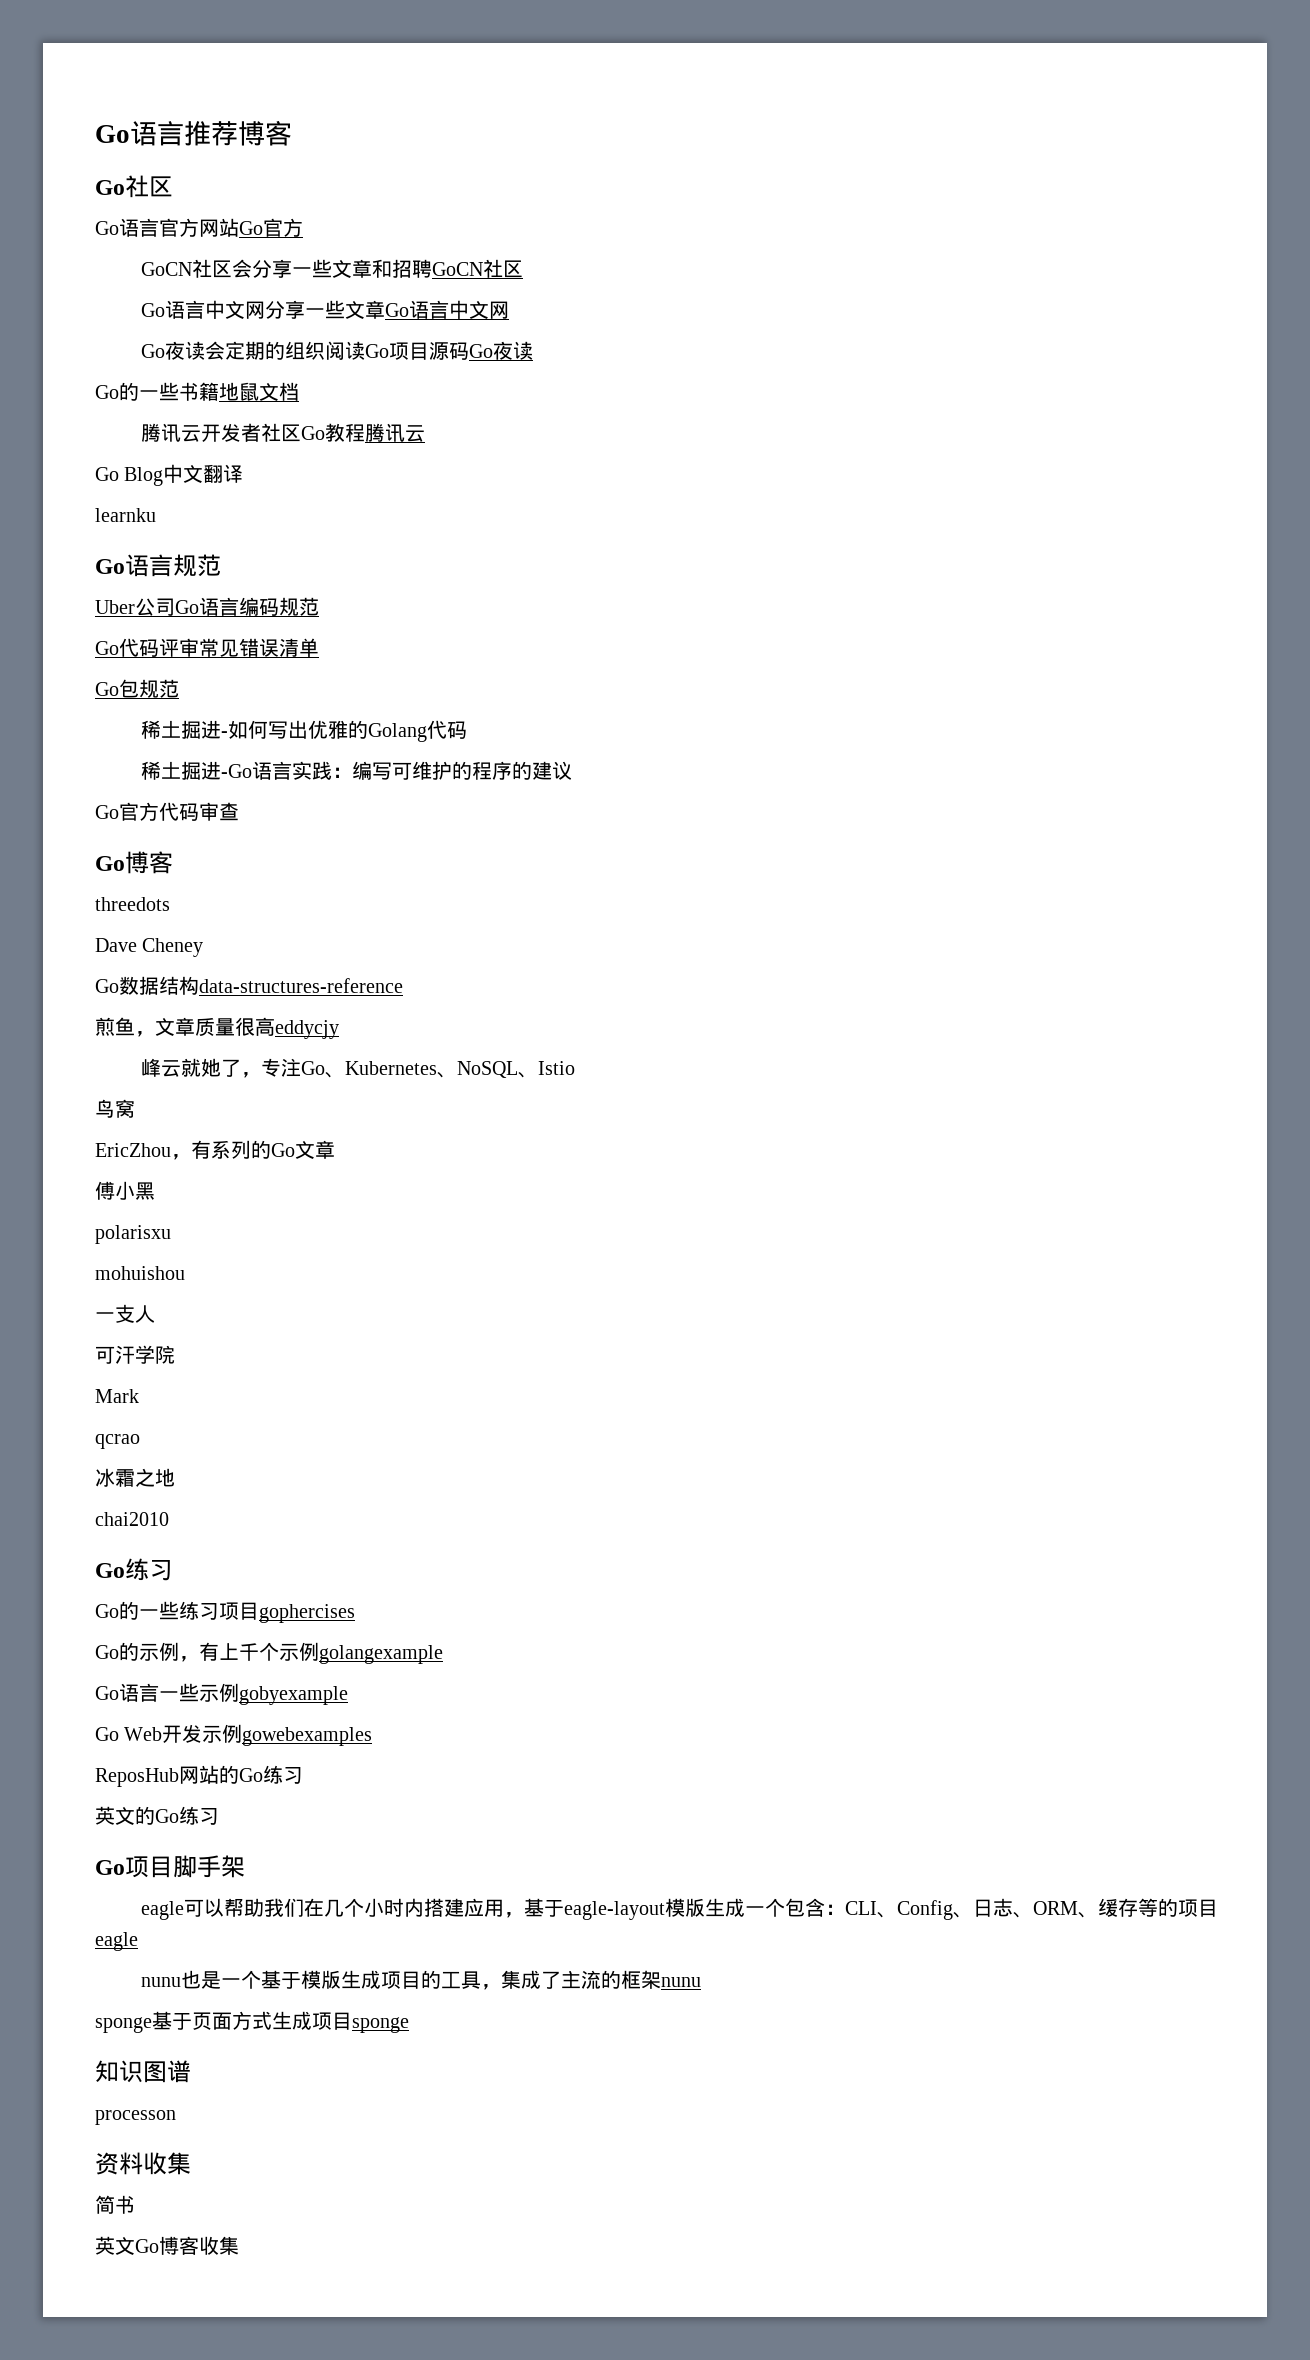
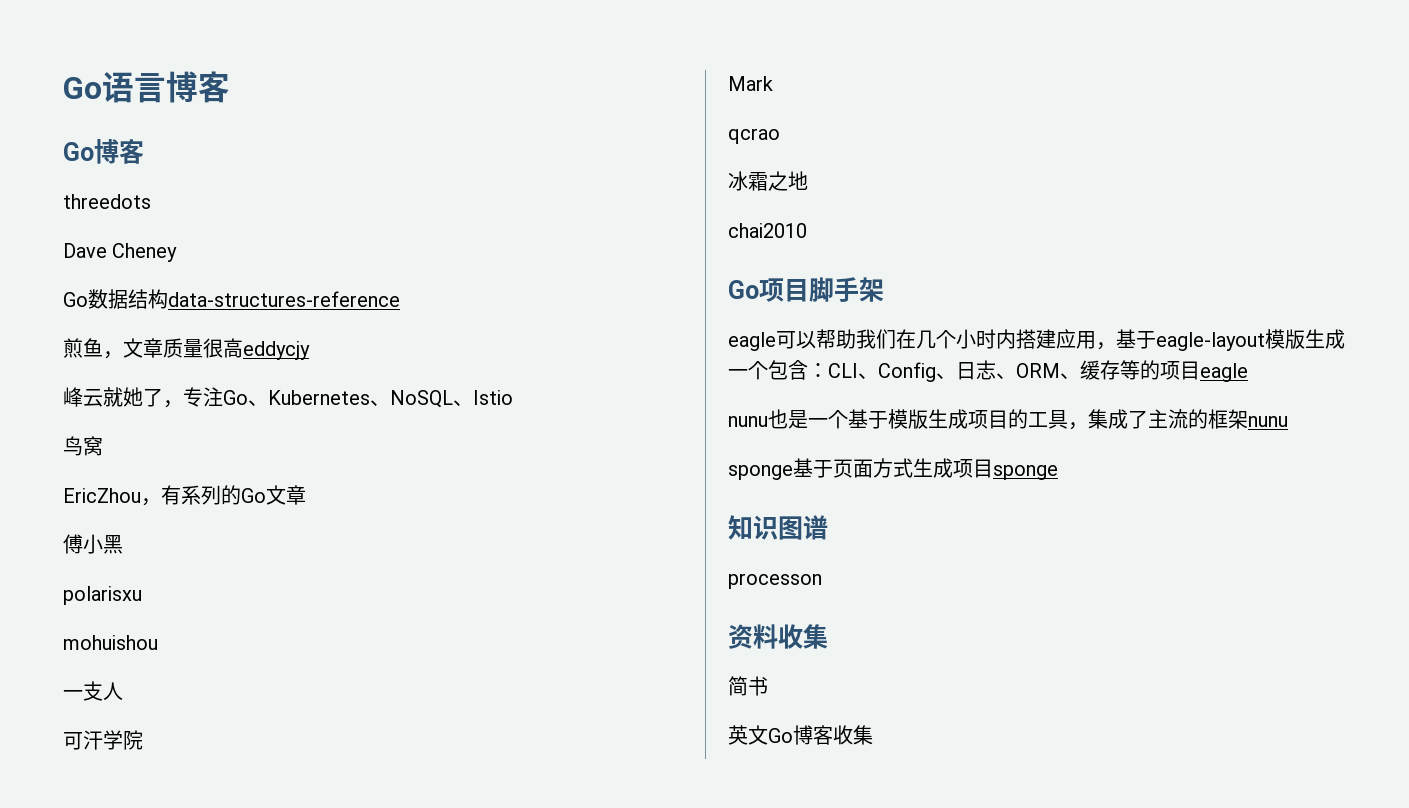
[95,120,292,146] [95,175,173,198] [95,218,303,237] [141,259,524,278] [141,300,510,319] [141,341,534,360] [95,382,299,401] [141,423,426,442] [95,464,244,486] [95,508,156,522] [95,554,221,577] [95,597,319,616] [95,638,319,657] [95,679,179,698] [141,720,468,742] [141,761,573,780] [95,802,239,821] Go语言推荐博客 // Go社区 // Go语言官方网站Go官方 // GoCN社区会分享一些文章和招聘GoCN社区 // Go语言中文网分享一些文章Go语言中文网 // Go夜读会定期的组织阅读Go项目源码Go夜读 // Go的一些书籍地鼠文档 // 腾讯云开发者社区Go教程腾讯云 // Go Blog中文翻译 // learnku // Go语言规范 // Uber公司Go语言编码规范 // Go代码评审常见错误清单 // Go包规范 // 稀土掘进-如何写出优雅的Golang代码 // 稀土掘进-Go语言实践：编写可维护的程序的建议 // Go官方代码审查 -> [63,71,230,103] Go语言博客
[95,1558,173,1581] [95,1601,355,1623] [95,1642,443,1664] [95,1683,348,1705] [95,1724,373,1746] [95,1765,303,1787] [95,1806,219,1825] // Go练习 // Go的一些练习项目gophercises // Go的示例，有上千个示例golangexample // Go语言一些示例gobyexample // Go Web开发示例gowebexamples // ReposHub网站的Go练习 // 英文的Go练习 -> (807, 230) none

